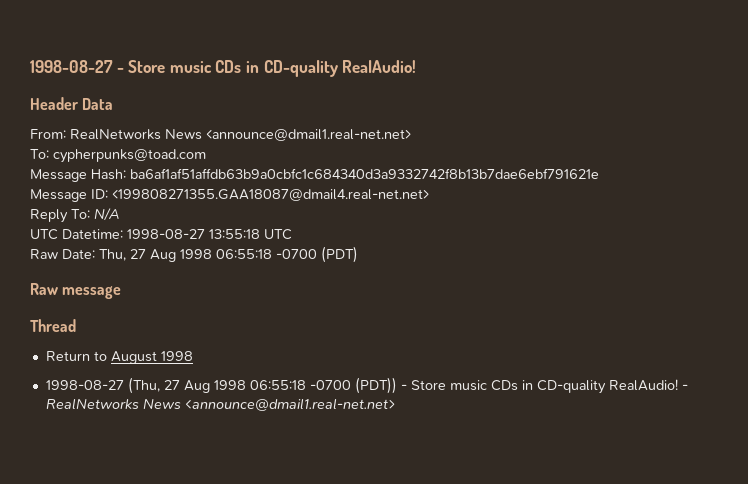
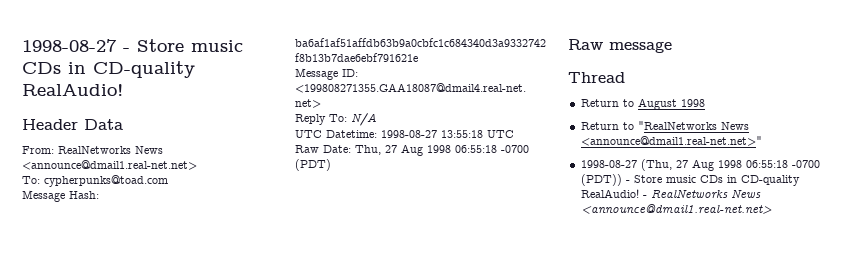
(193, 356) none -> [580,121,749,130] [580,136,762,146] // Return to "RealNetworks News <announce@dmail1.real-net.net>"

